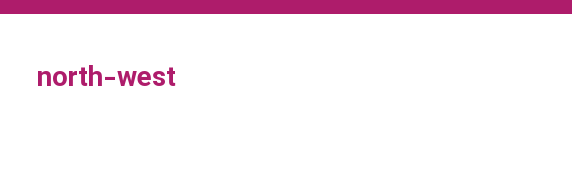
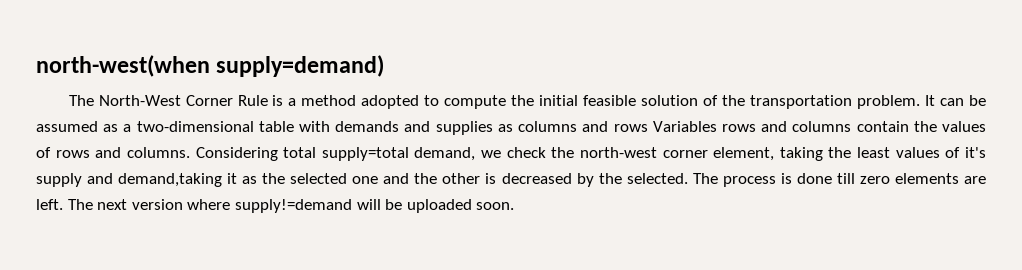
[37,65,176,86] north-west -> [36,55,385,77] [68,95,987,109] [36,121,987,135] [36,147,987,161] [36,173,986,187] [36,199,515,213] north-west(when supply=demand) // The North-West Corner Rule is a method adopted to compute the initial feasible solution of the transportation problem. It can be assumed as a two-dimensional table with demands and supplies as columns and rows Variables rows and columns contain the values of rows and columns. Considering total supply=total demand, we check the north-west corner element, taking the least values of it's supply and demand,taking it as the selected one and the other is decreased by the selected. The process is done till zero elements are left. The next version where supply!=demand will be uploaded soon.

